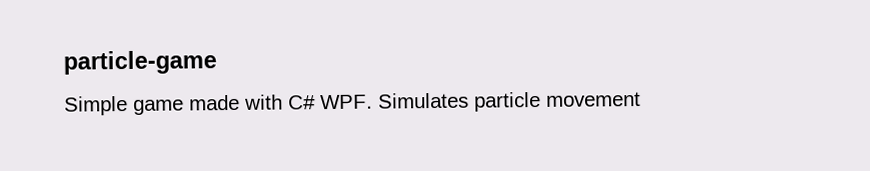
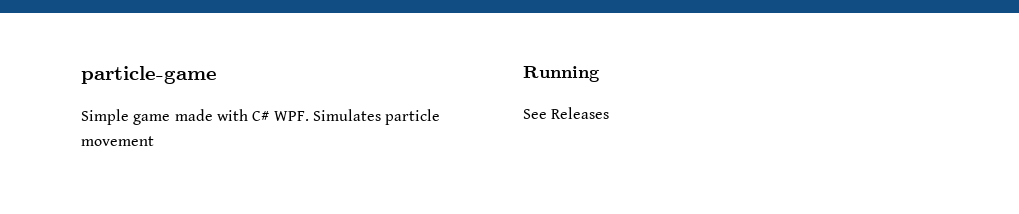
(641, 99) none -> [523,66,600,82] [523,107,610,119] // Running // See Releases

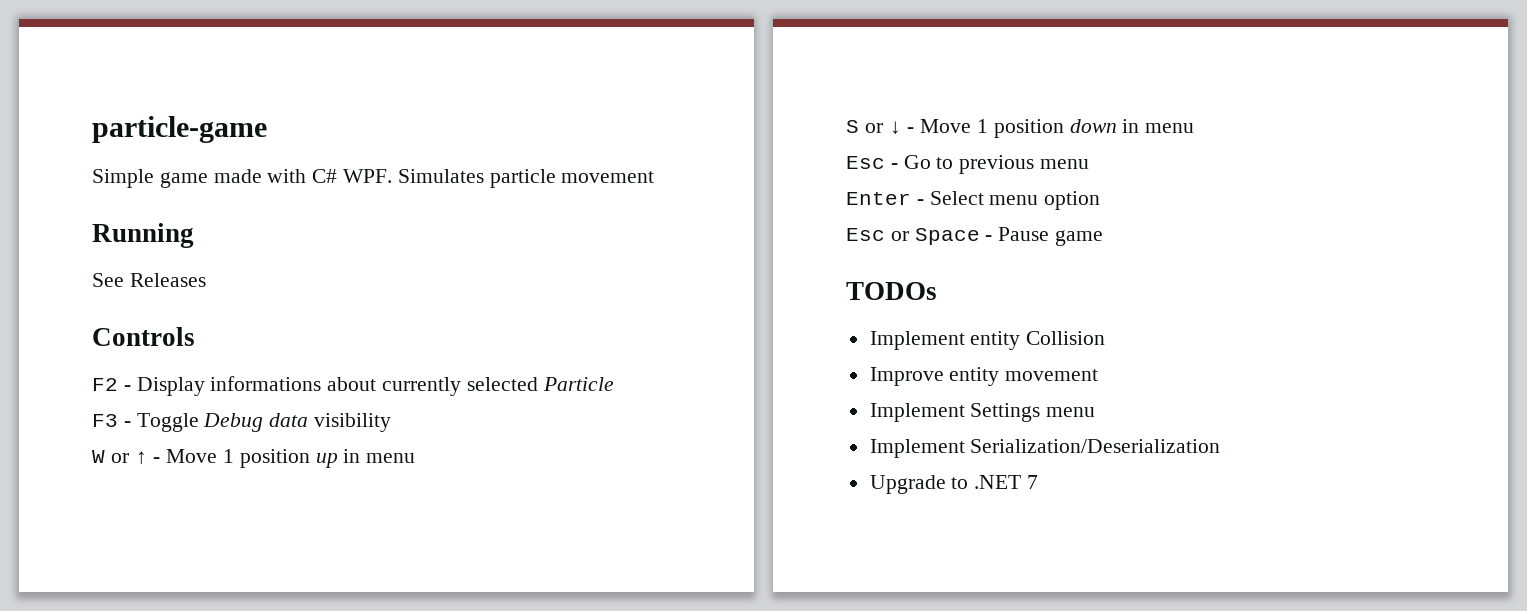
(610, 113) none -> [92,327,195,346] [92,376,614,396] [92,413,392,432] [92,449,416,468] [846,119,1195,138] [846,155,1090,174] [846,191,1101,210] [846,227,1104,246] [846,282,937,300] [869,331,1106,350] [869,367,1099,386] [869,403,1096,422] [869,439,1221,458] [869,475,1039,494] // Controls // F2 - Display informations about currently selected Particle // F3 - Toggle Debug data visibility // W or ↑ - Move 1 position up in menu // S or ↓ - Move 1 position down in menu // Esc - Go to previous menu // Enter - Select menu option // Esc or Space - Pause game // TODOs // Implement entity Collision // Improve entity movement // Implement Settings menu // Implement Serialization/Deserialization // Upgrade to .NET 7

